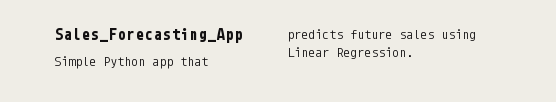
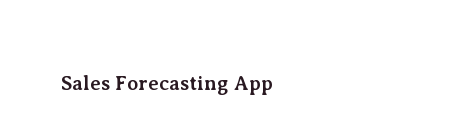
[54,28,243,43] [54,56,208,69] [287,29,476,42] [287,47,413,59] Sales_Forecasting_App // Simple Python app that predicts future sales using Linear Regression. -> [61,75,273,95] Sales Forecasting App

